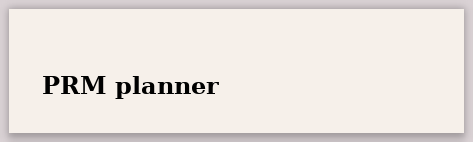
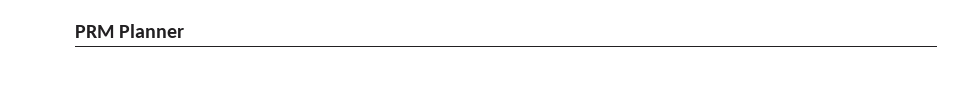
[115,76,219,99] planner -> [119,24,185,38] Planner

